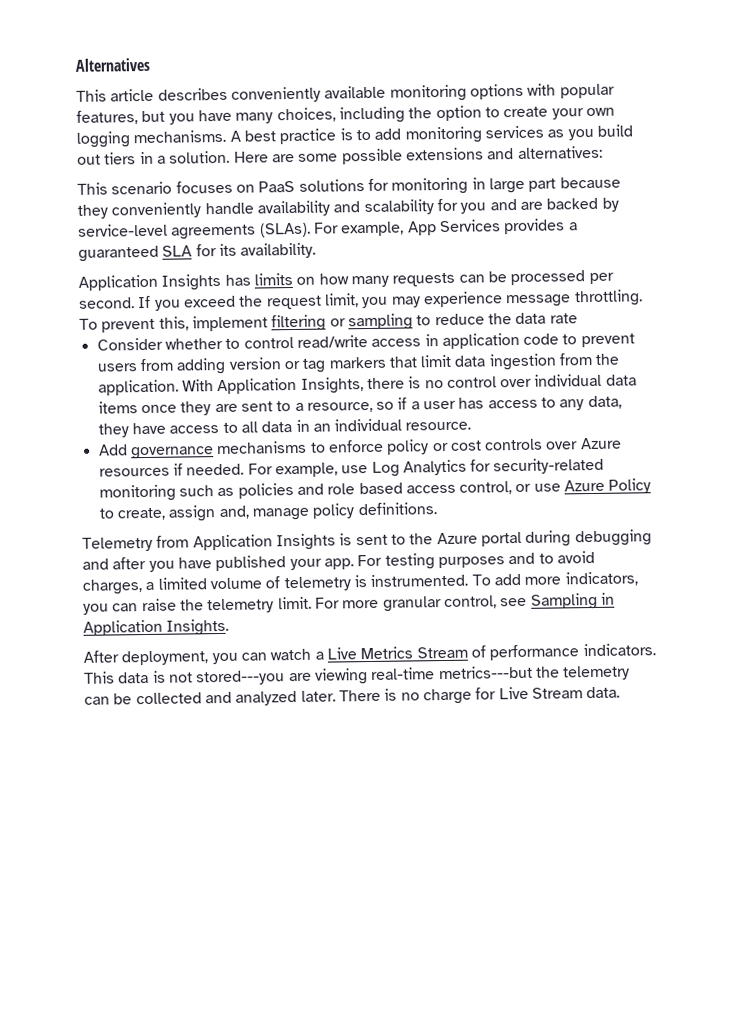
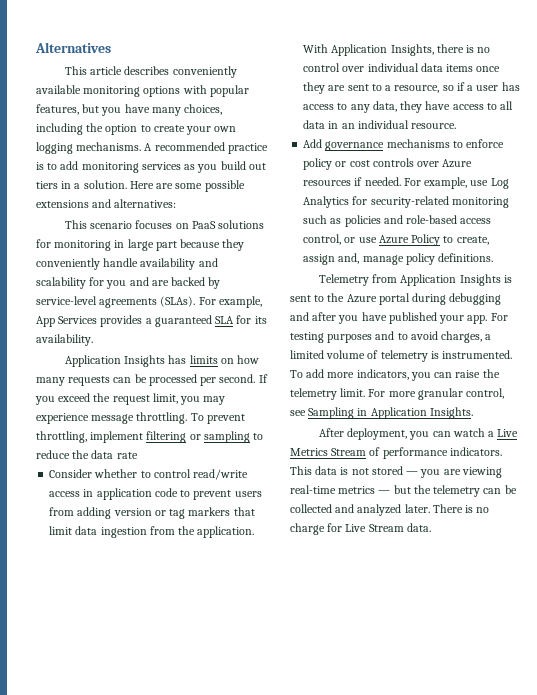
[243,130,276,142] best -> [154,142,225,151] recommended
[158,316,189,331] this, -> [36,431,87,443] throttling,
[327,482,403,495] role based -> [406,215,458,224] role-based
[196,665,533,686] stored---you are viewing real-time metrics---but -> [371,466,502,478] [290,485,411,494] stored — you are viewing real-time metrics — but

